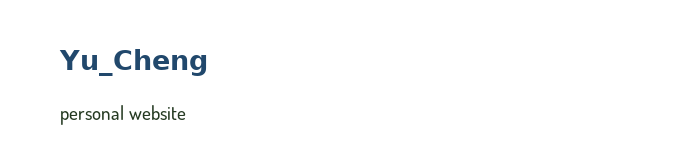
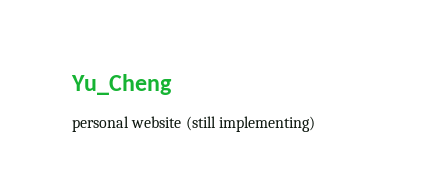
(187, 112) none -> [185,116,315,132] (still implementing)

